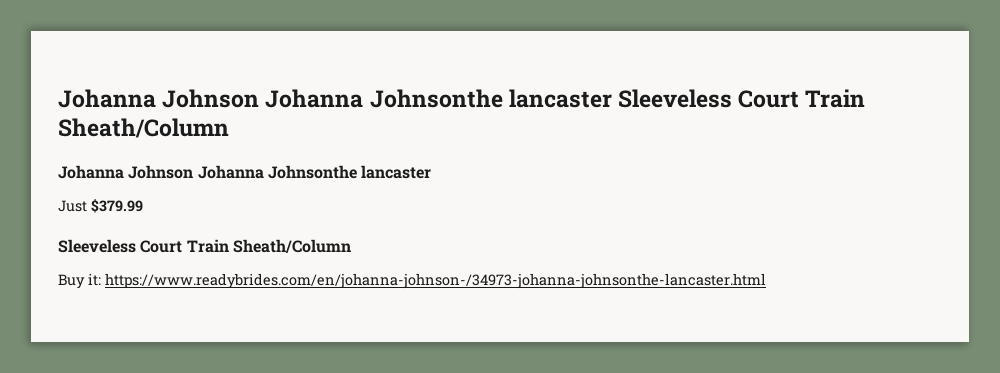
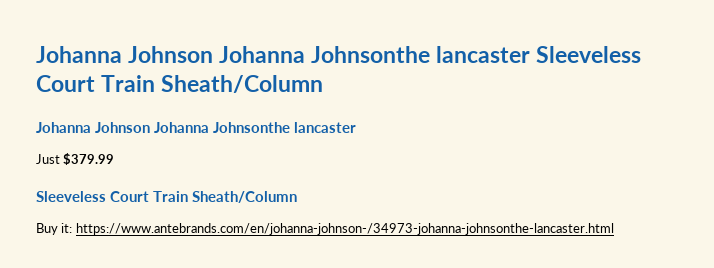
[105,273,766,289] https://www.readybrides.com/en/johanna-johnson-/34973-johanna-johnsonthe-lancaster.html -> [75,223,614,235] https://www.antebrands.com/en/johanna-johnson-/34973-johanna-johnsonthe-lancaster.html

